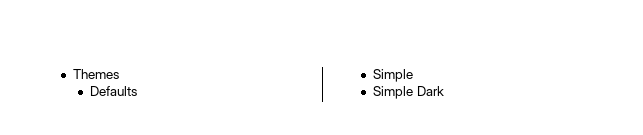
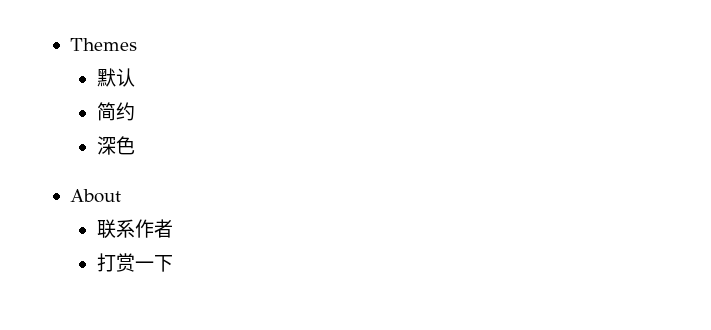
[90,86,138,96] [373,69,414,82] [373,86,444,99] Defaults // Simple // Simple Dark -> [96,68,135,87] [96,102,135,121] [96,136,135,155] [69,189,121,203] [96,219,173,238] [96,253,173,272] 默认 // 简约 // 深色 // About // 联系作者 // 打赏一下

